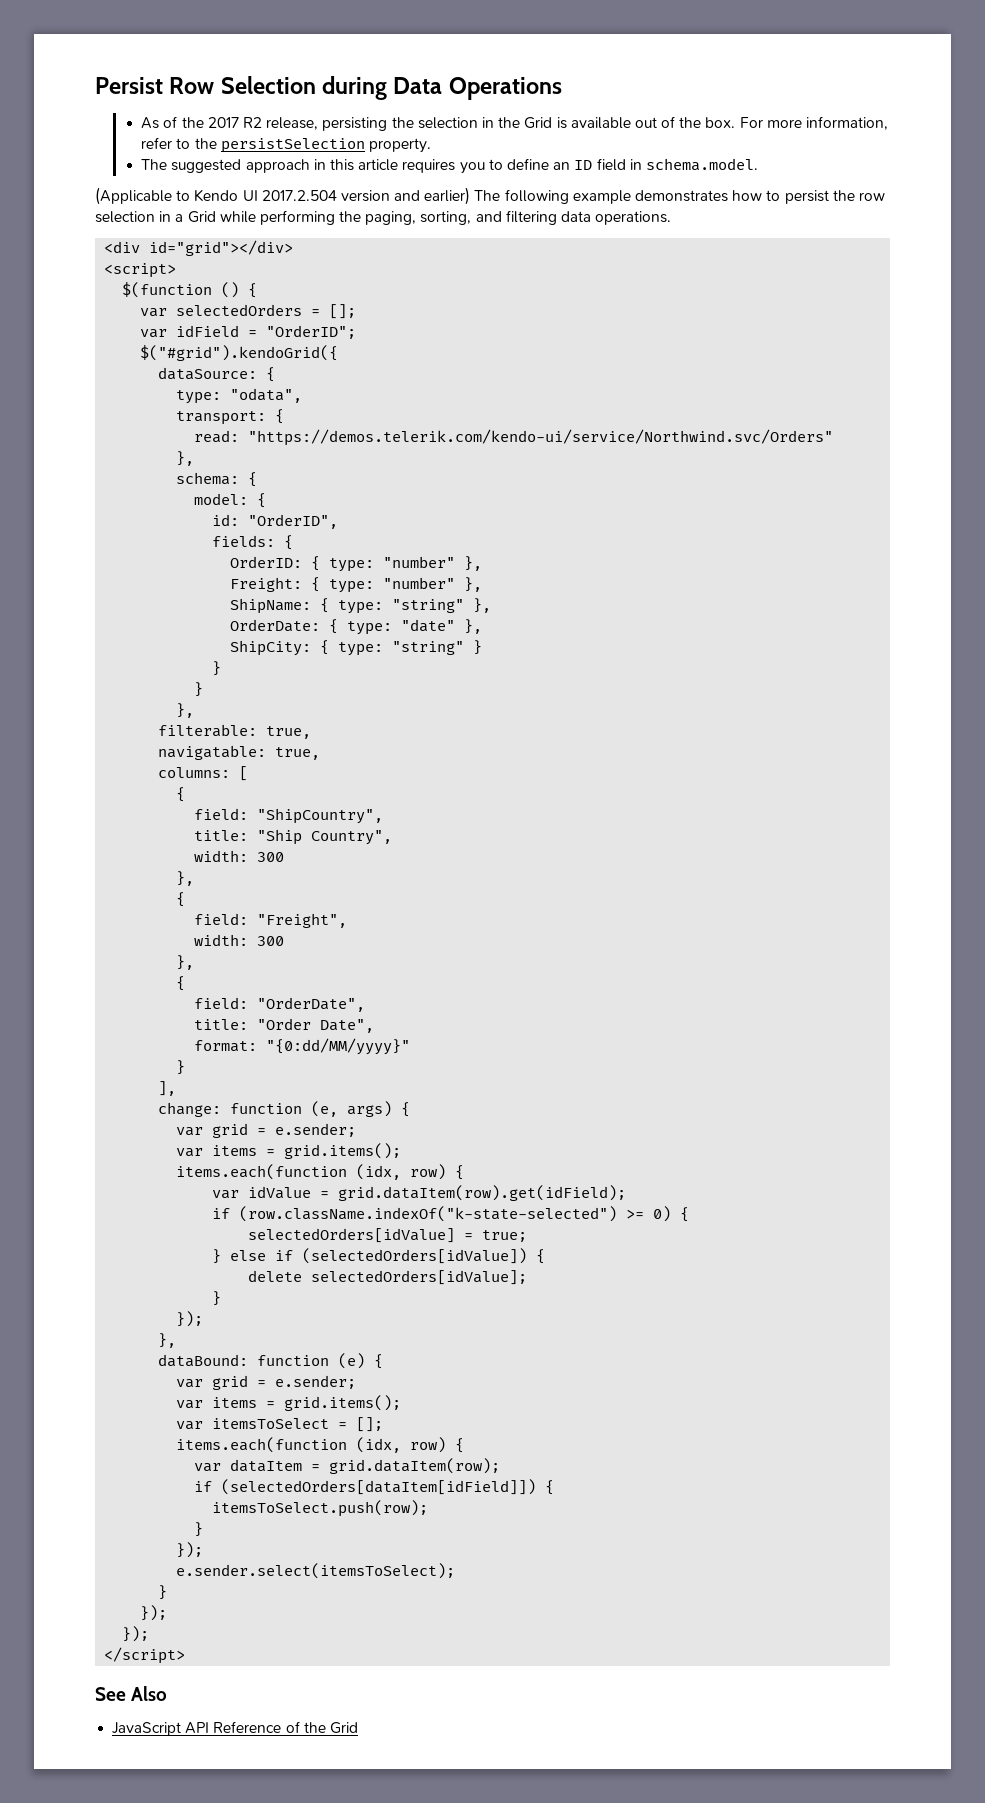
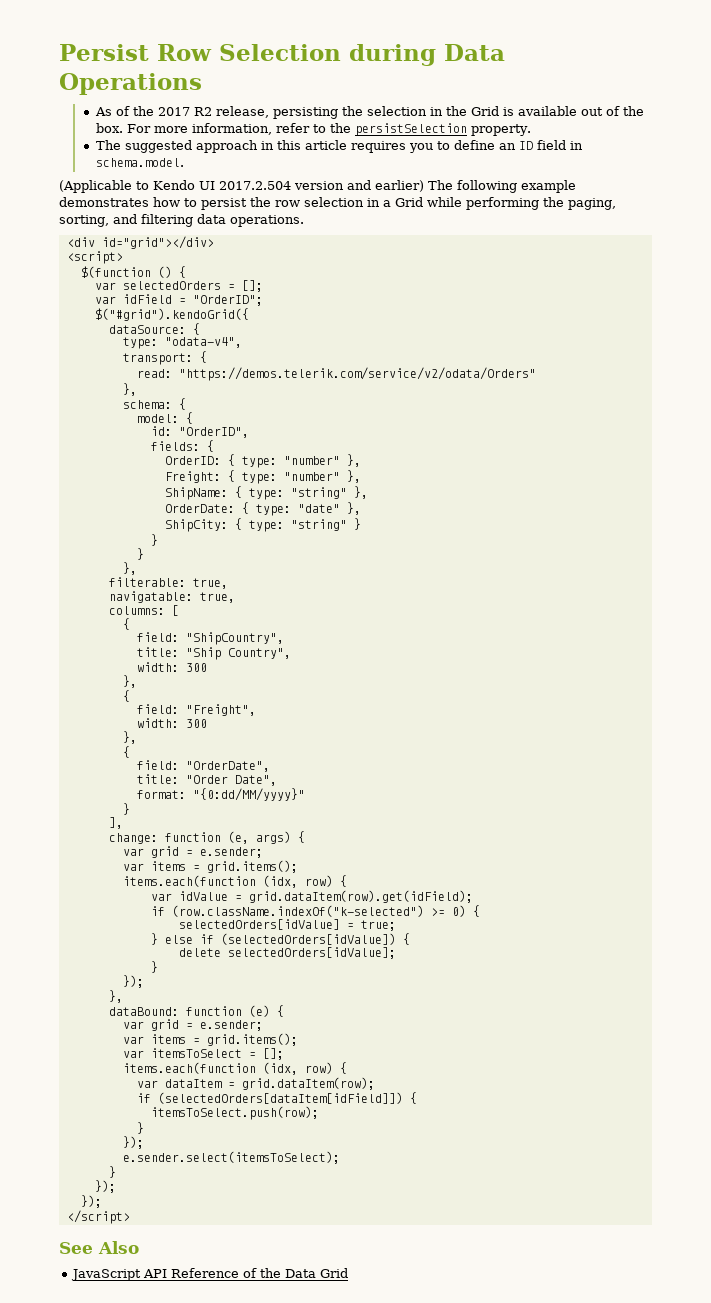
[230,388,303,403] "odata", -> [164,337,242,348] "odata-v4",
[248,429,834,446] "https://demos.telerik.com/kendo-ui/service/Northwind.svc/Orders" -> [178,367,536,381] "https://demos.telerik.com/service/v2/odata/Orders"
[239,1206,618,1222] (row.className.indexOf("k-state-selected") -> [171,905,424,917] (row.className.indexOf("k-selected")
(326, 1727) none -> [284,1269,316,1278] Data

